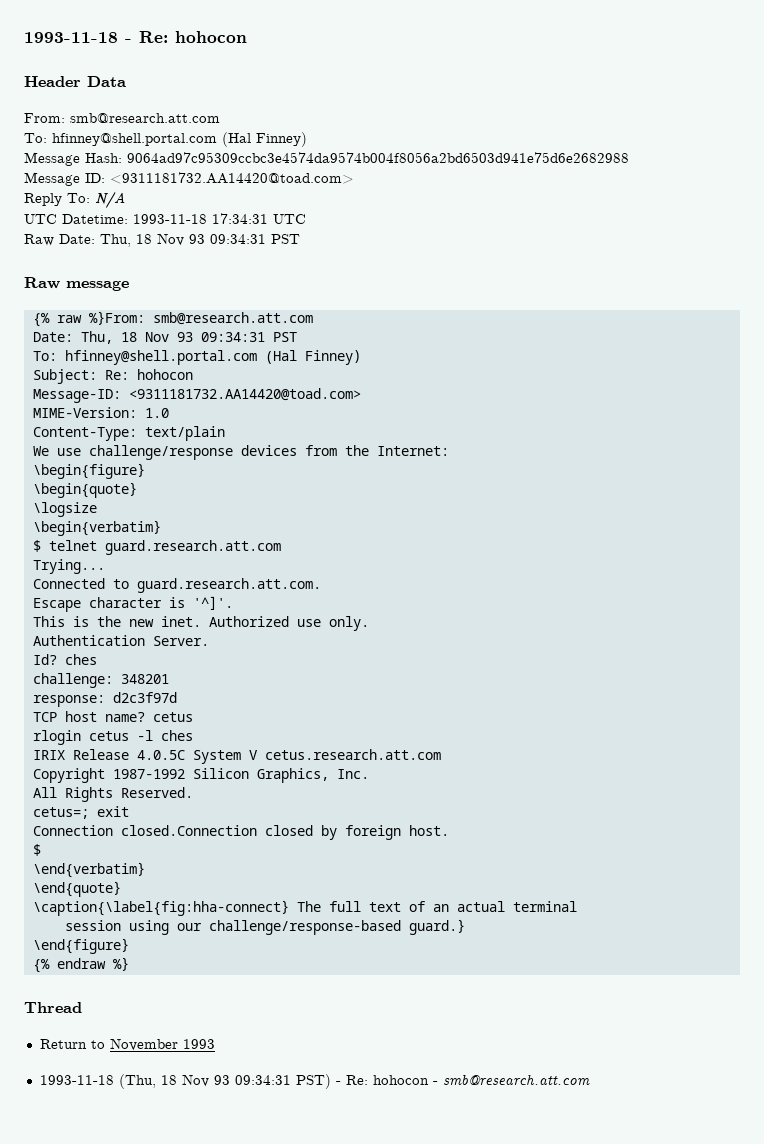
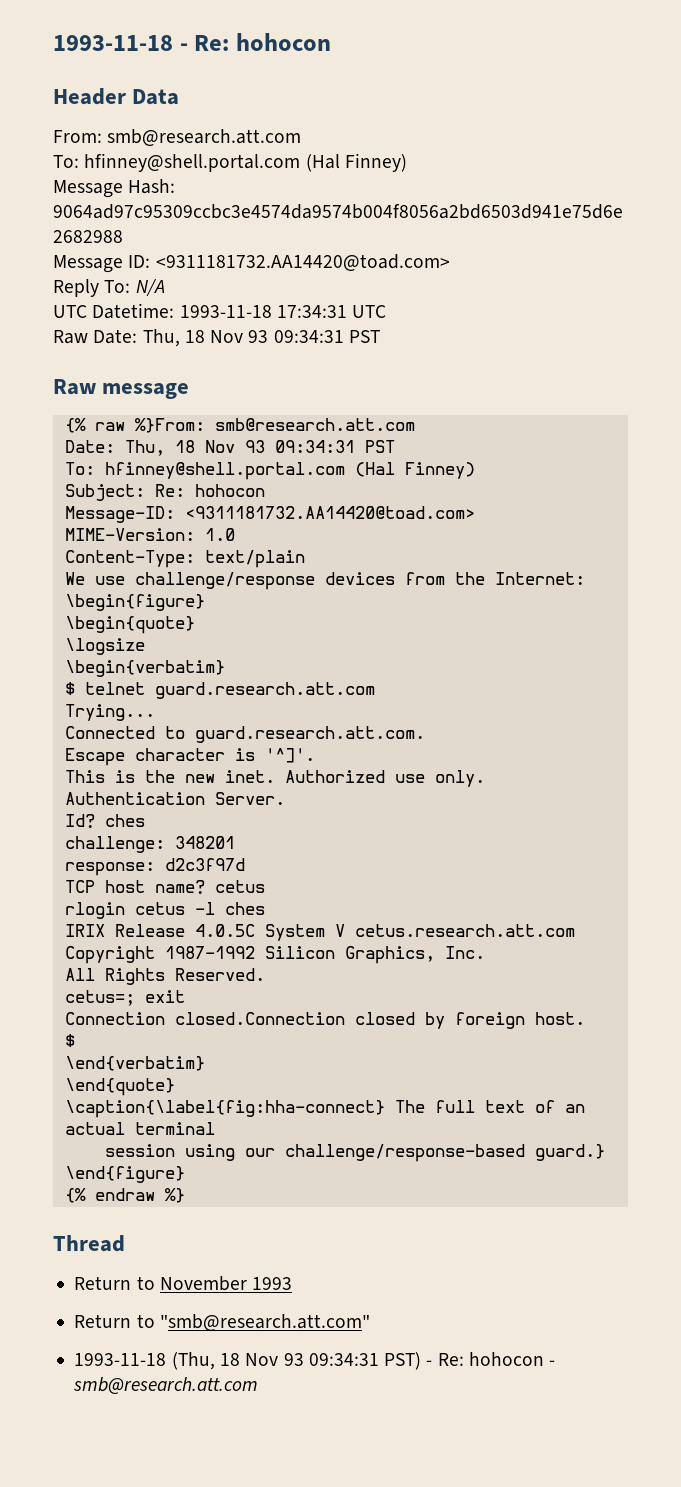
(215, 1044) none -> [74,1314,370,1331] // Return to "smb@research.att.com"

